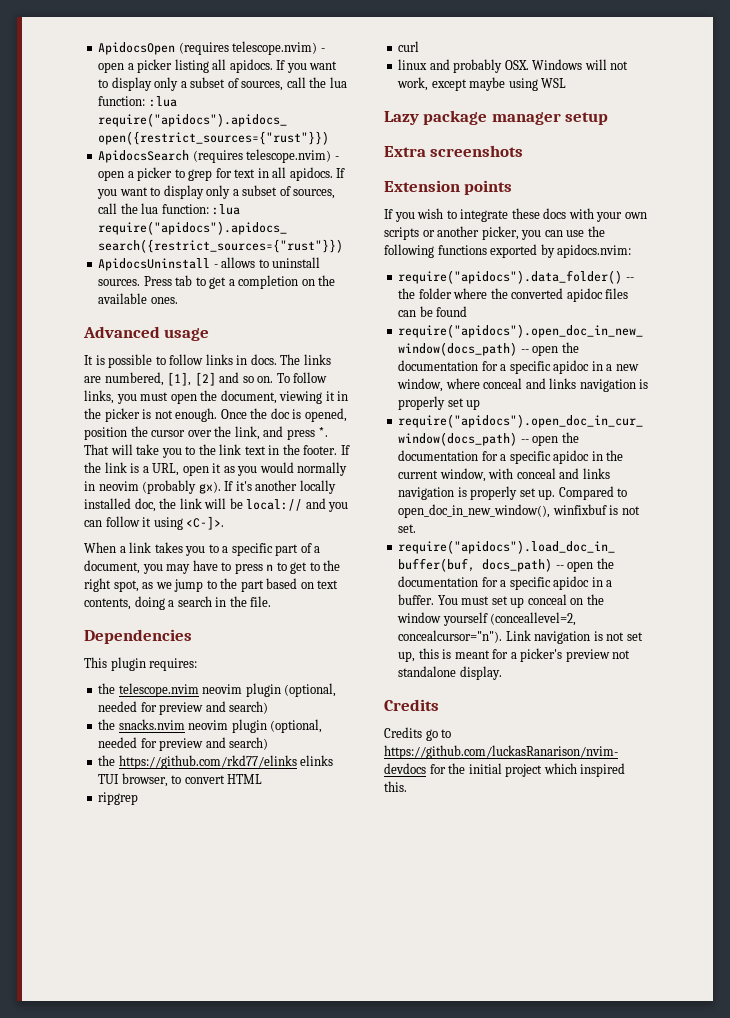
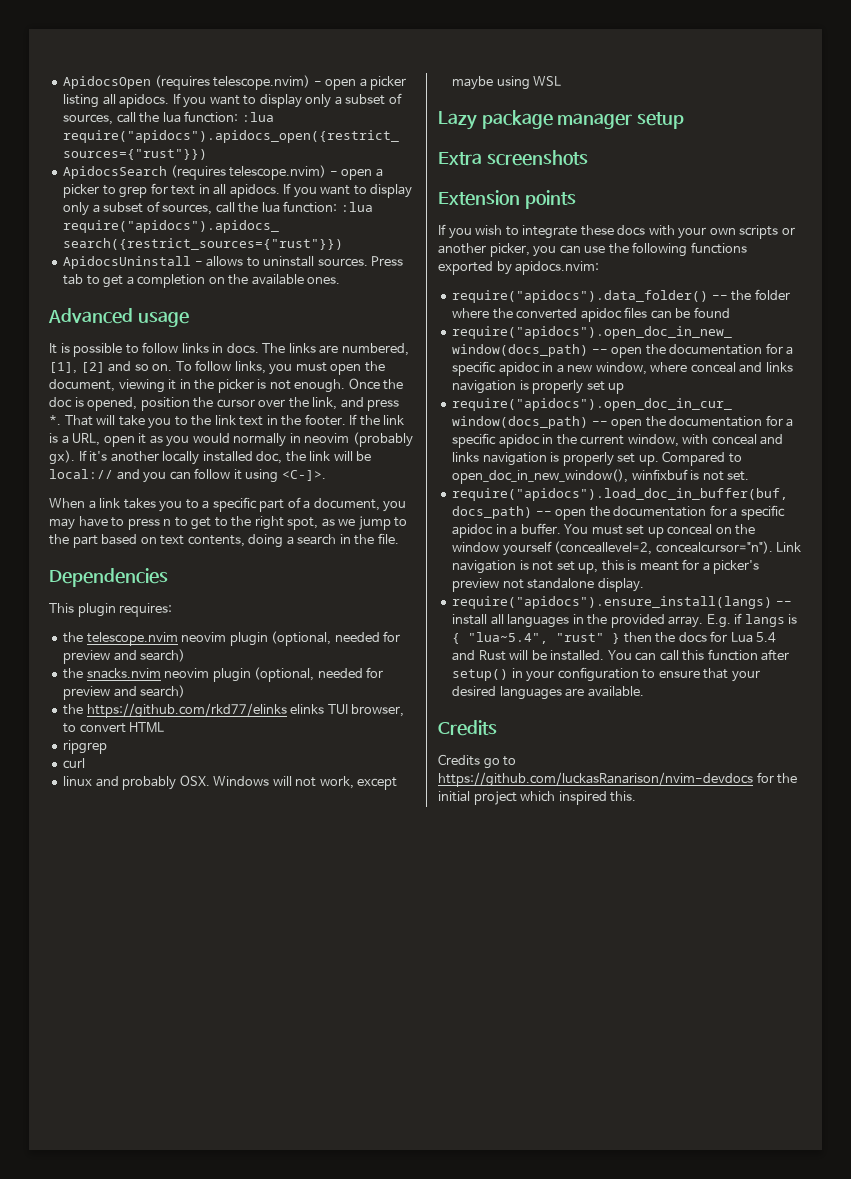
(502, 673) none -> [452,596,792,609] [452,613,798,628] [452,631,777,644] [452,649,790,661] [452,667,760,682] [452,686,644,700] // require("apidocs").ensure_install(langs) -- install all languages in the provided array. E.g. if langs is { "lua~5.4", "rust" } then the docs for Lua 5.4 and Rust will be installed. You can call this function after setup() in your configuration to ensure that your desired languages are available.

